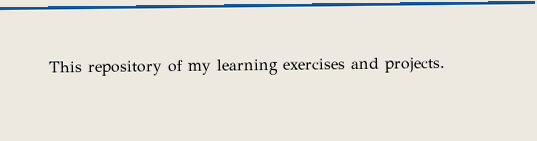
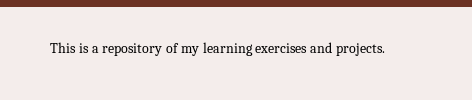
(83, 67) none -> [78,43,99,53] is a

